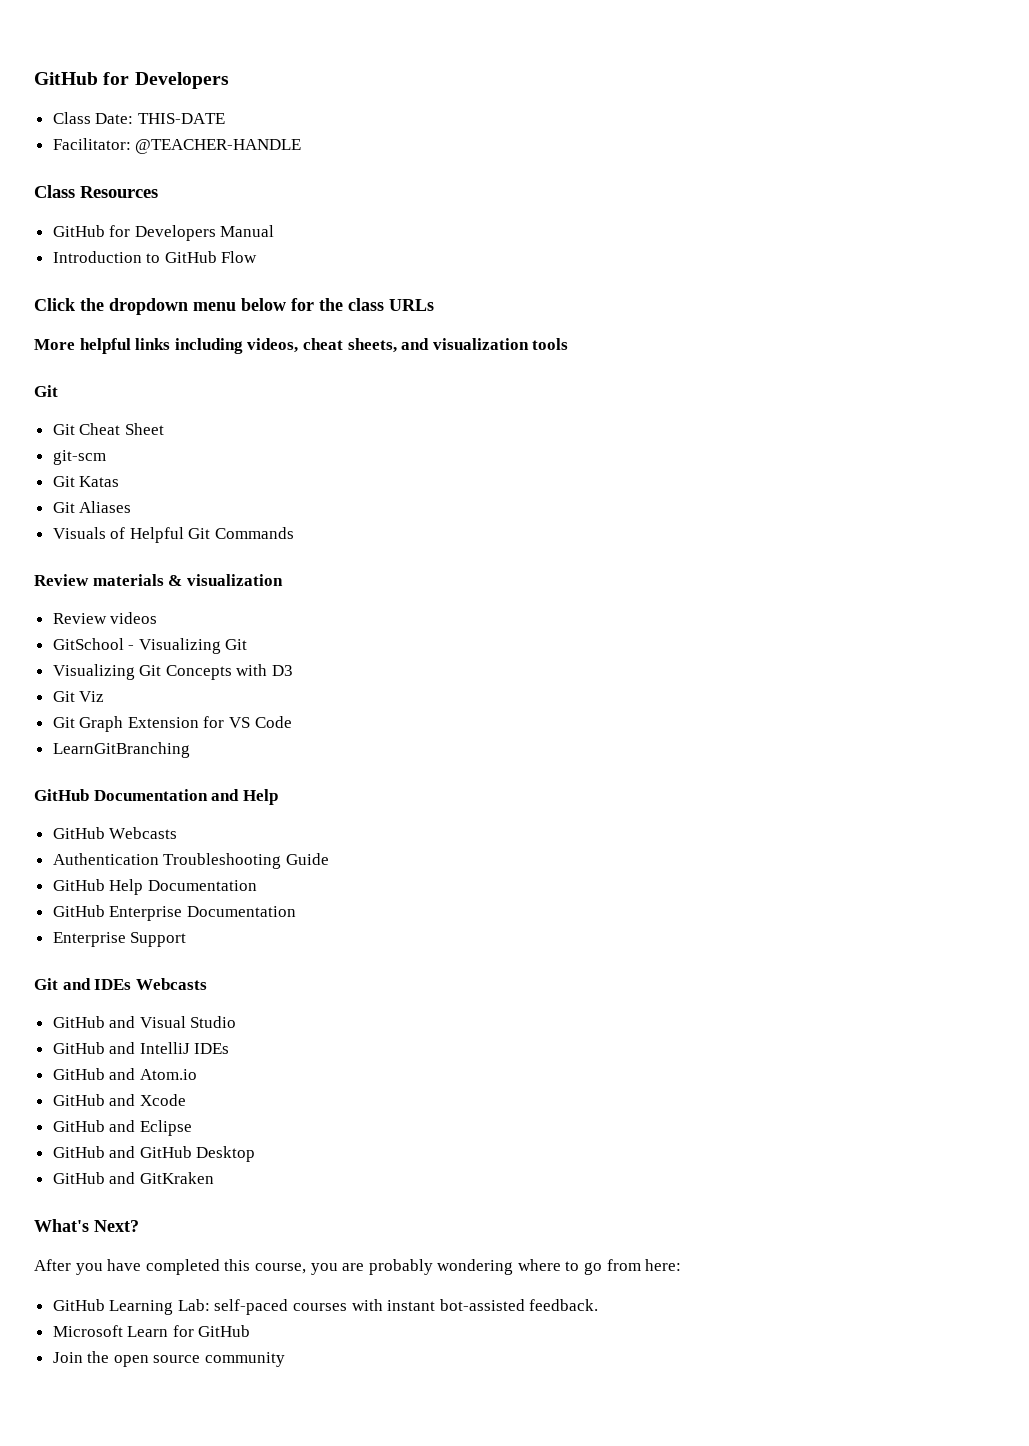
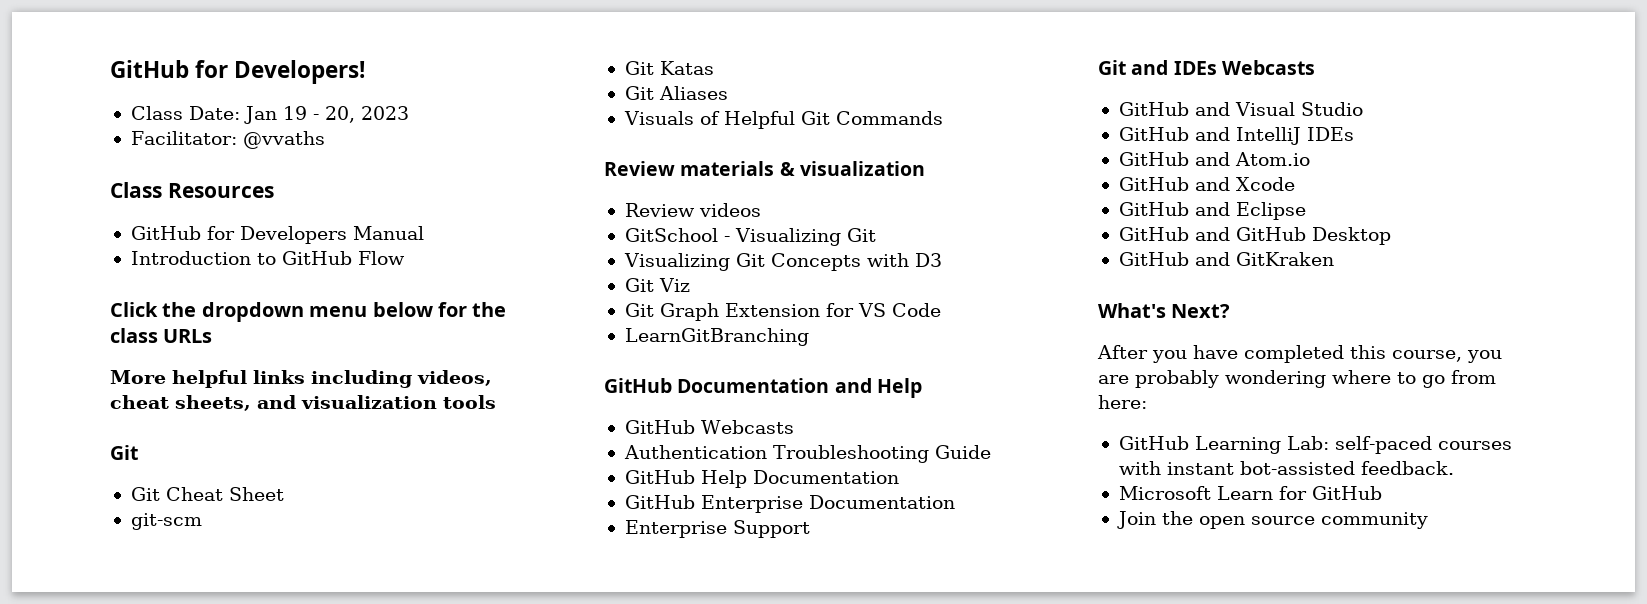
[34,72,229,89] GitHub for Developers -> [110,60,366,84] GitHub for Developers!
[137,113,225,124] THIS-DATE -> [243,106,409,124] Jan 19 - 20, 2023
[135,139,302,154] @TEACHER-HANDLE -> [242,131,325,149] @vvaths

